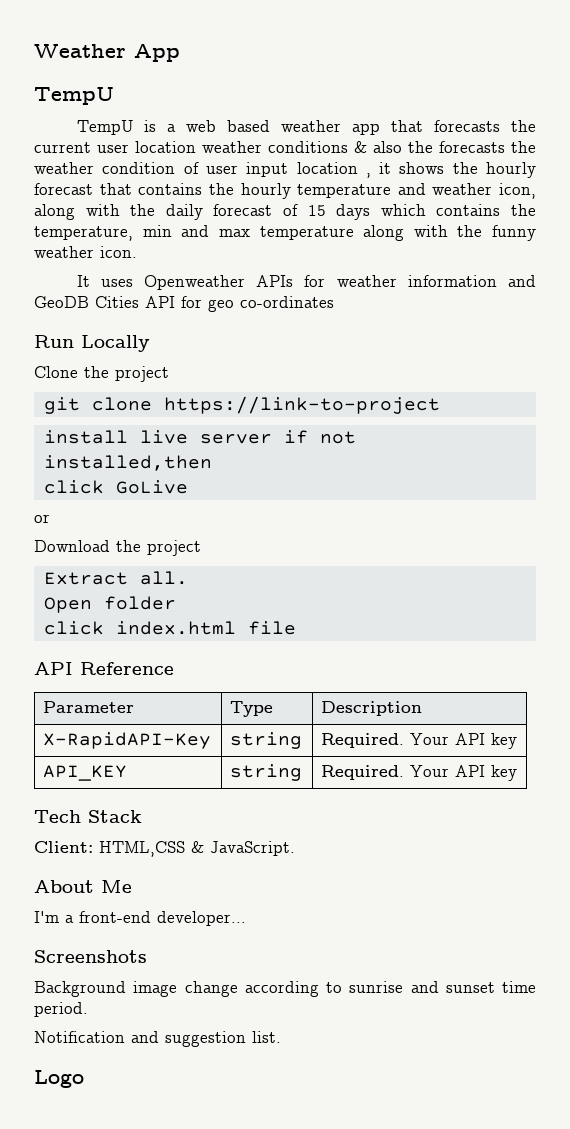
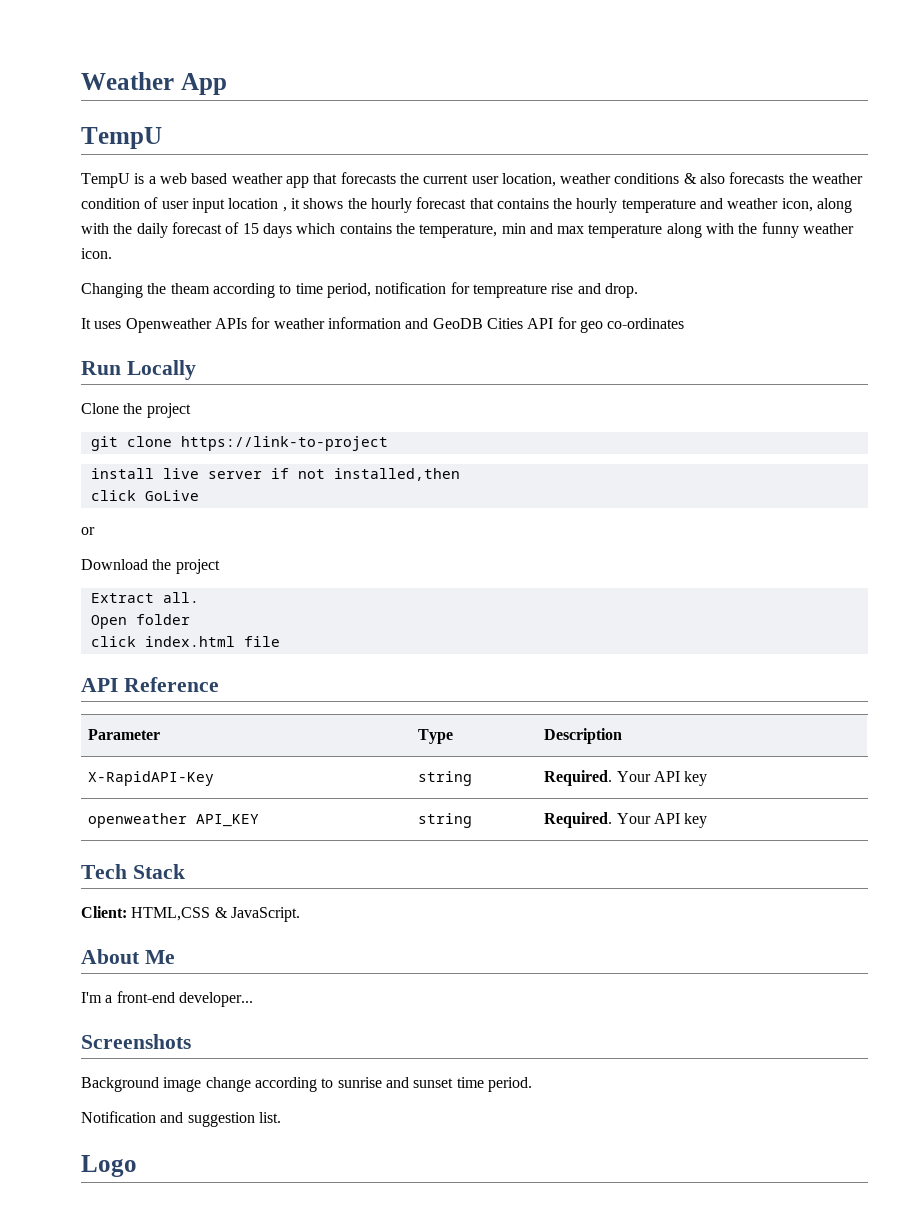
[135,141,196,153] location -> [501,173,556,187] location,
[408,141,433,153] the -> (726, 178) none
(137, 252) none -> [81,282,638,298] // Changing the theam according to time period, notification for tempreature rise and drop.
(518, 741) none -> [88,813,188,828] openweather

